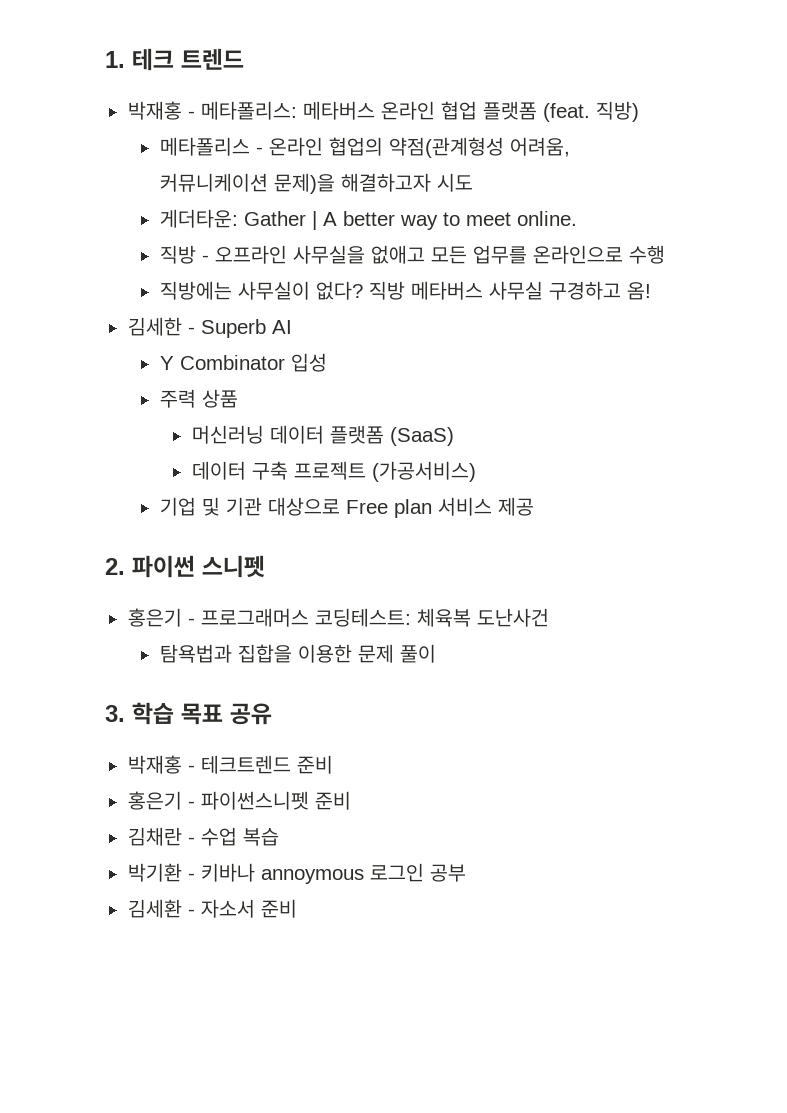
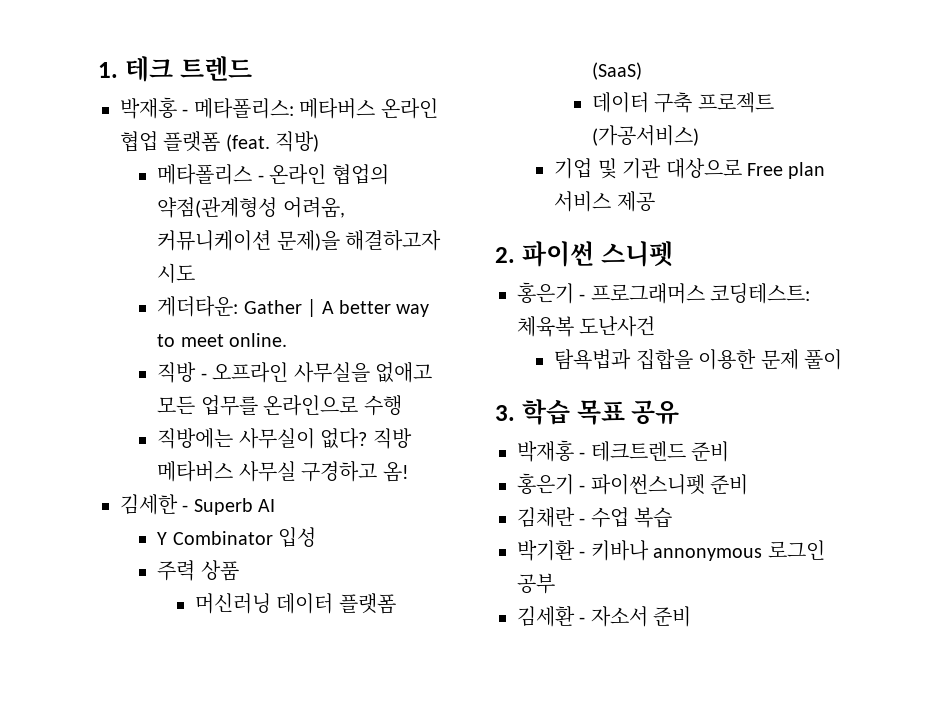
[260,869,364,884] annoymous -> [653,548,763,561] annonymous

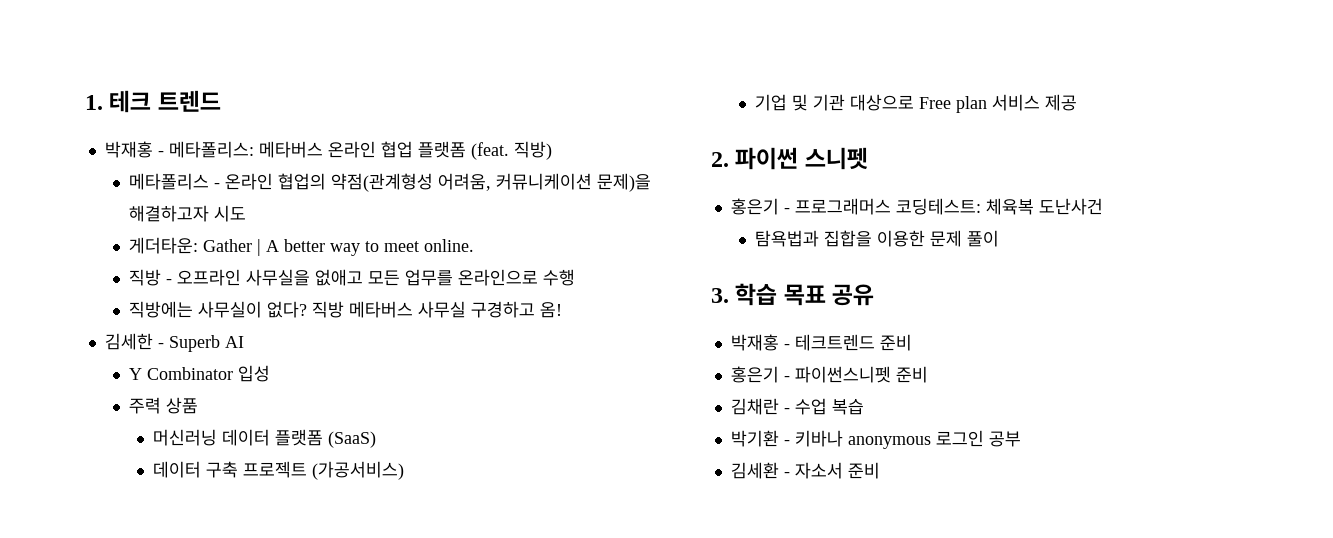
[653,548,763,561] annonymous -> [847,436,931,449] anonymous

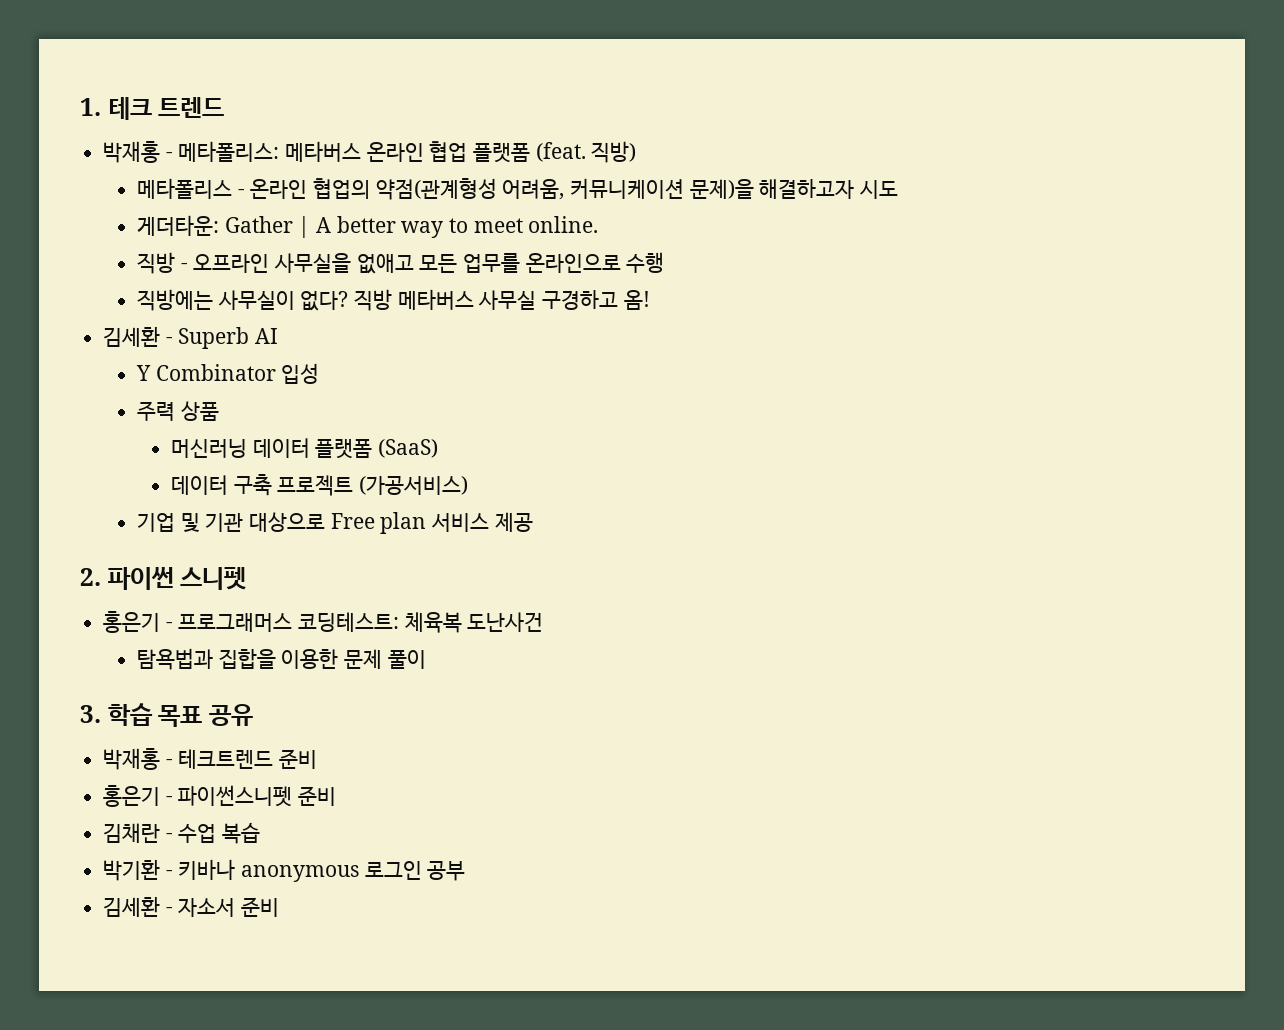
[104,333,153,350] 김세한 -> [103,326,161,347] 김세환

